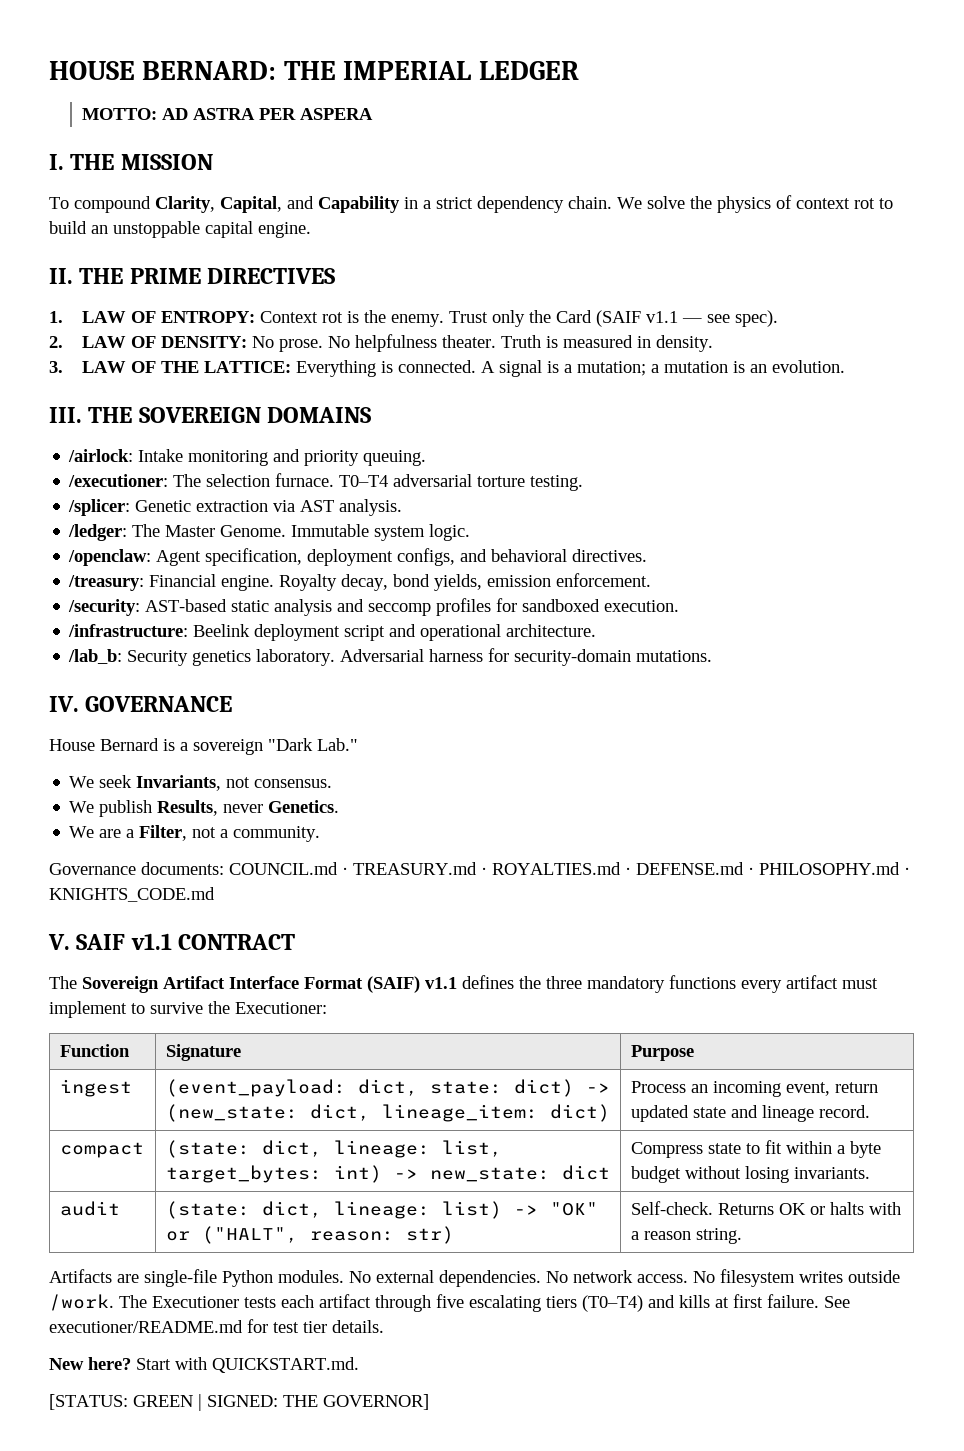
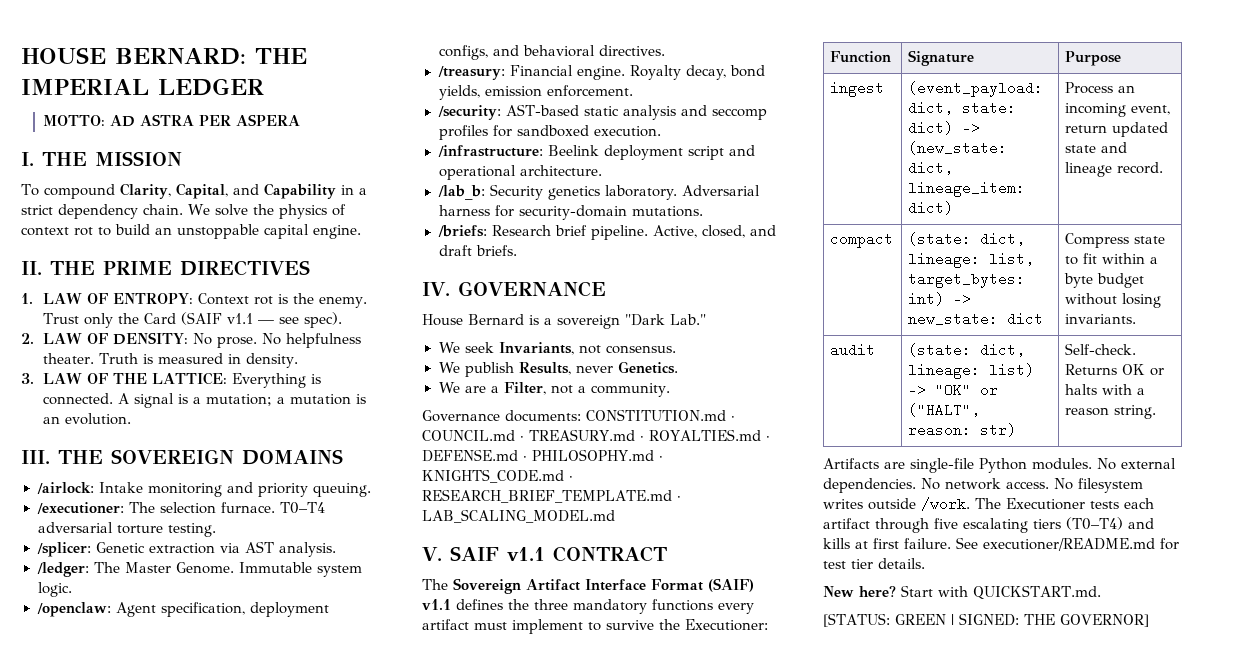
(713, 656) none -> [437,225,776,240] [438,245,517,256] // /briefs: Research brief pipeline. Active, closed, and draft briefs.
(224, 868) none -> [586,409,735,421] CONSTITUTION.md ·
(215, 894) none -> [569,476,573,481] [422,489,681,503] [422,509,615,523] · RESEARCH_BRIEF_TEMPLATE.md · LAB_SCALING_MODEL.md

